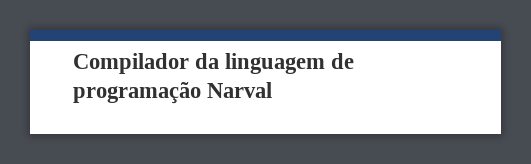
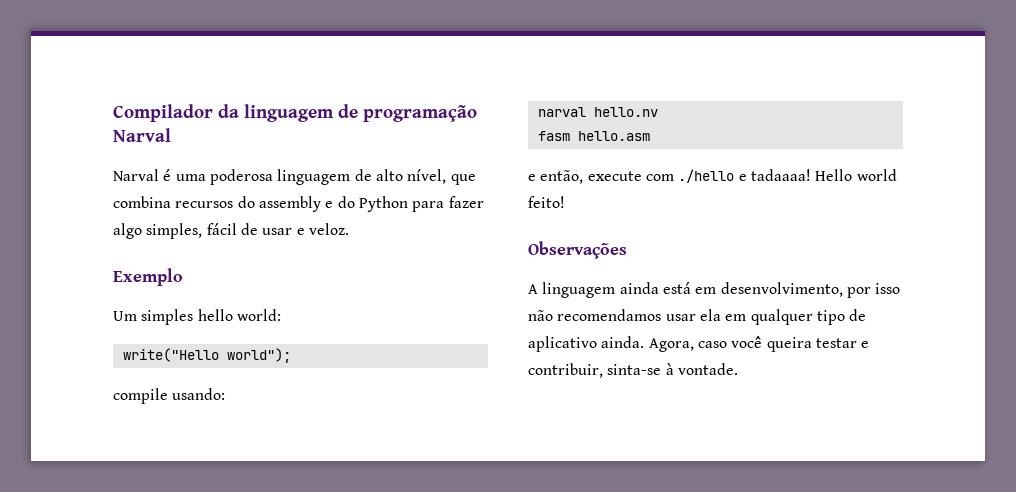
(273, 90) none -> [113,169,476,185] [113,196,484,212] [113,223,349,239] [113,268,183,286] [113,309,281,325] [122,348,291,363] [113,388,226,404] [537,107,658,117] [537,131,650,141] [528,169,897,184] [528,196,565,208] [528,241,627,259] [528,282,901,298] [528,309,867,325] [528,336,870,352] [528,363,738,378] // Narval é uma poderosa linguagem de alto nível, que combina recursos do assembly e do Python para fazer algo simples, fácil de usar e veloz. // Exemplo // Um simples hello world: // write("Hello world"); // compile usando: // narval hello.nv // fasm hello.asm // e então, execute com ./hello e tadaaaa! Hello world feito! // Observações // A linguagem ainda está em desenvolvimento, por isso não recomendamos usar ela em qualquer tipo de aplicativo ainda. Agora, caso você queira testar e contribuir, sinta-se à vontade.

